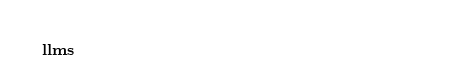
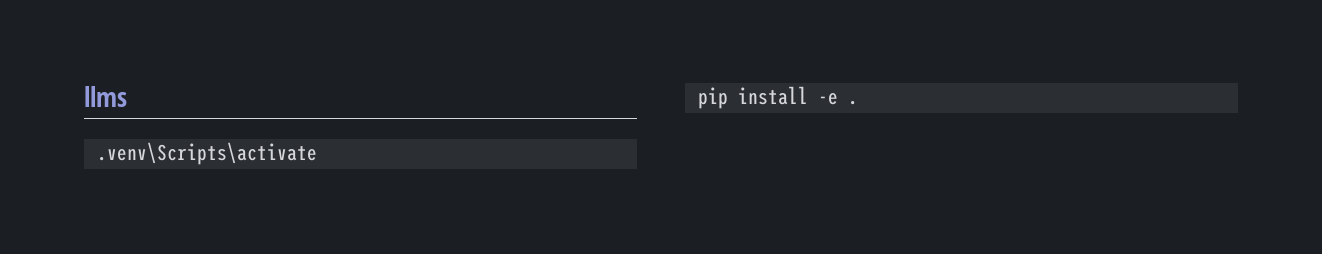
(74, 49) none -> [96,142,317,165] [697,86,858,109] // .venv\Scripts\activate // pip install -e .

